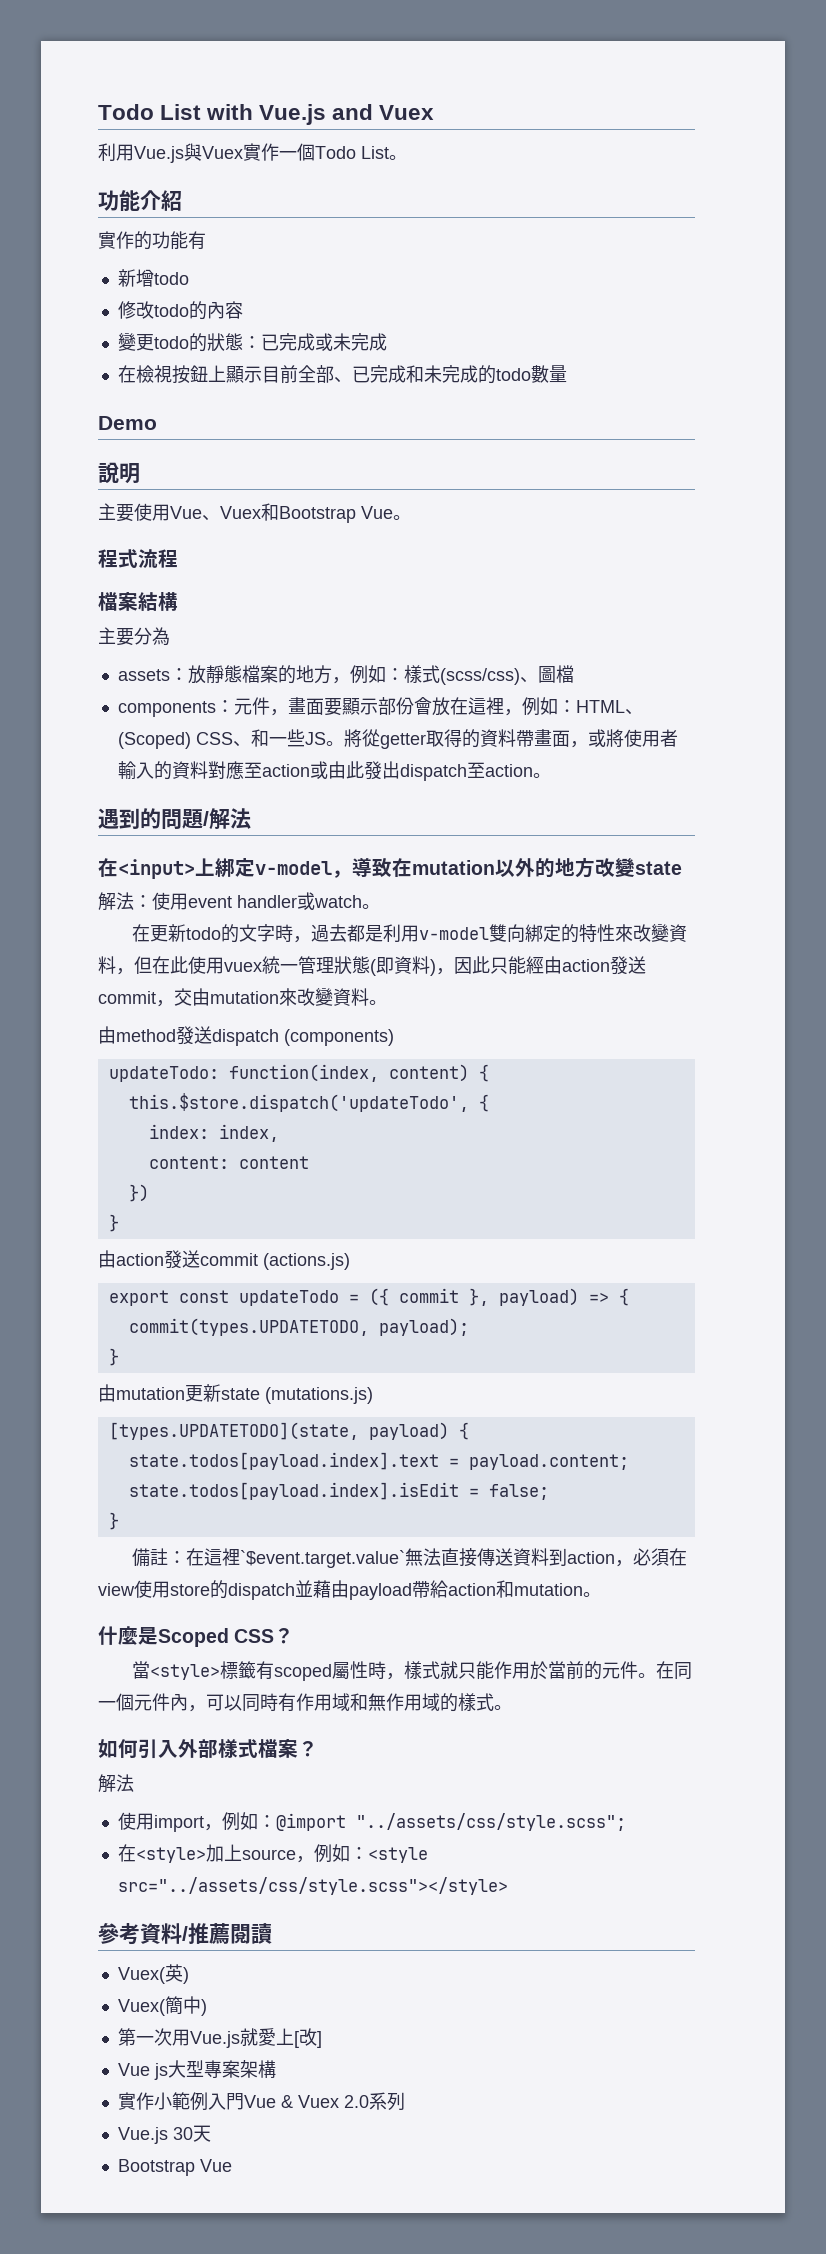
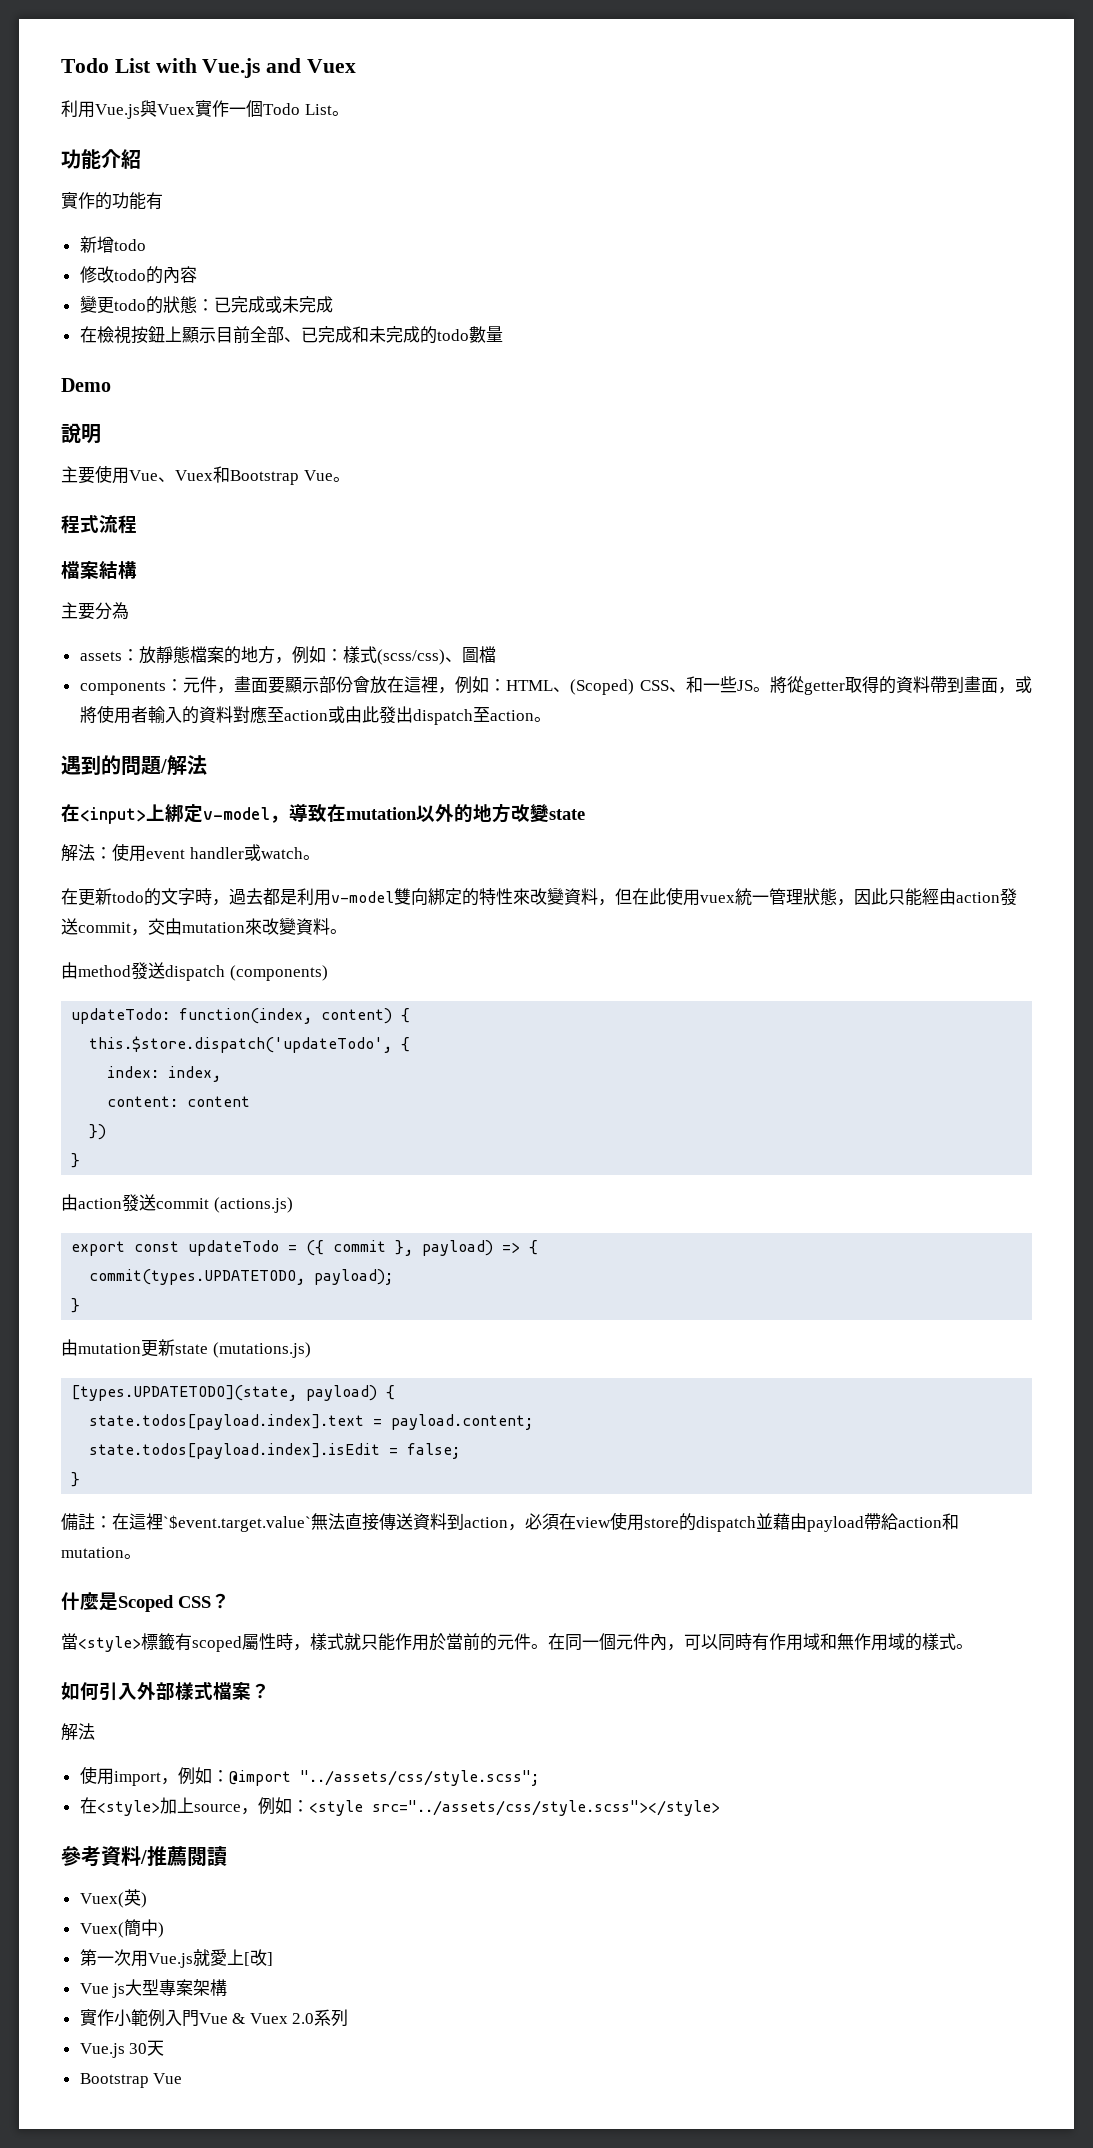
(534, 738) none -> [947,676,964,693] 到
[370,956,436,976] (即資料) -> (837, 896) none

